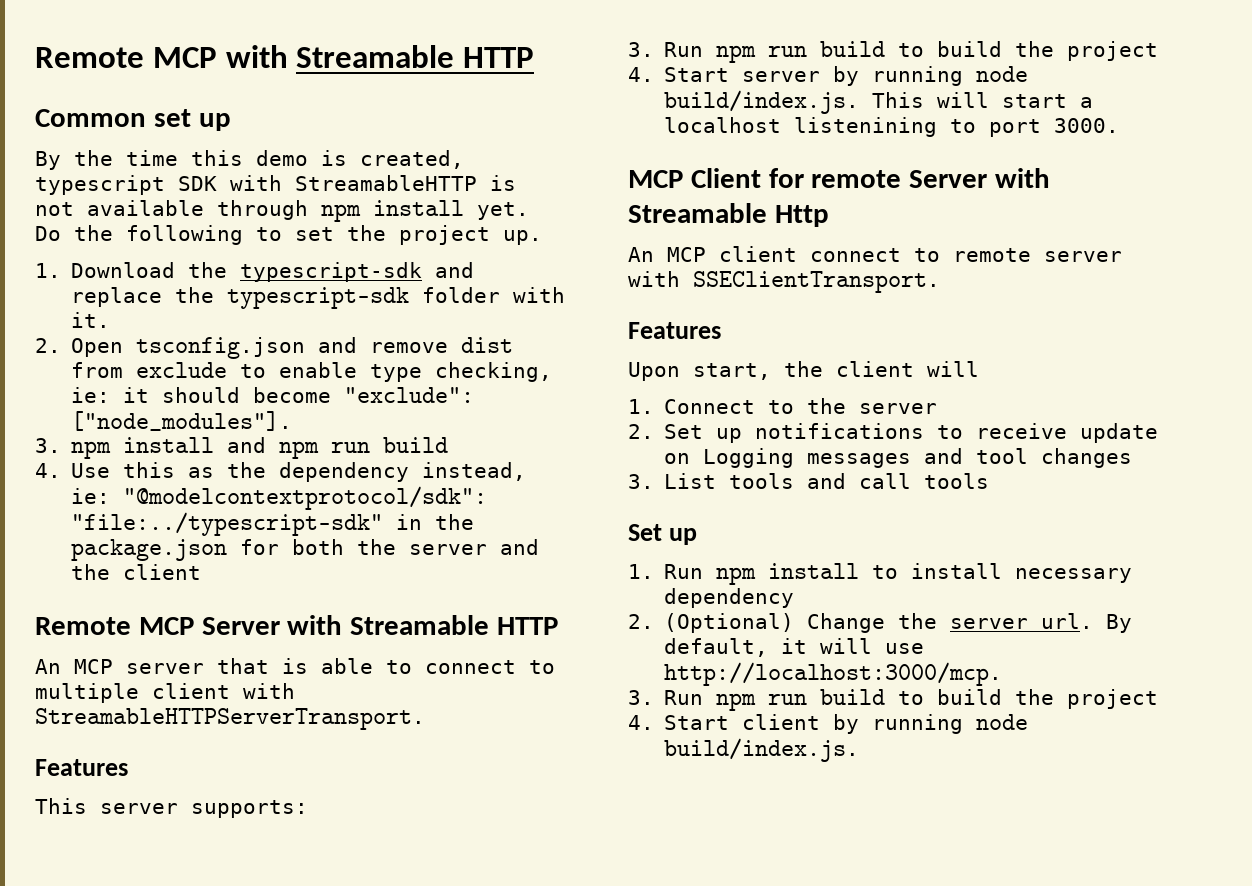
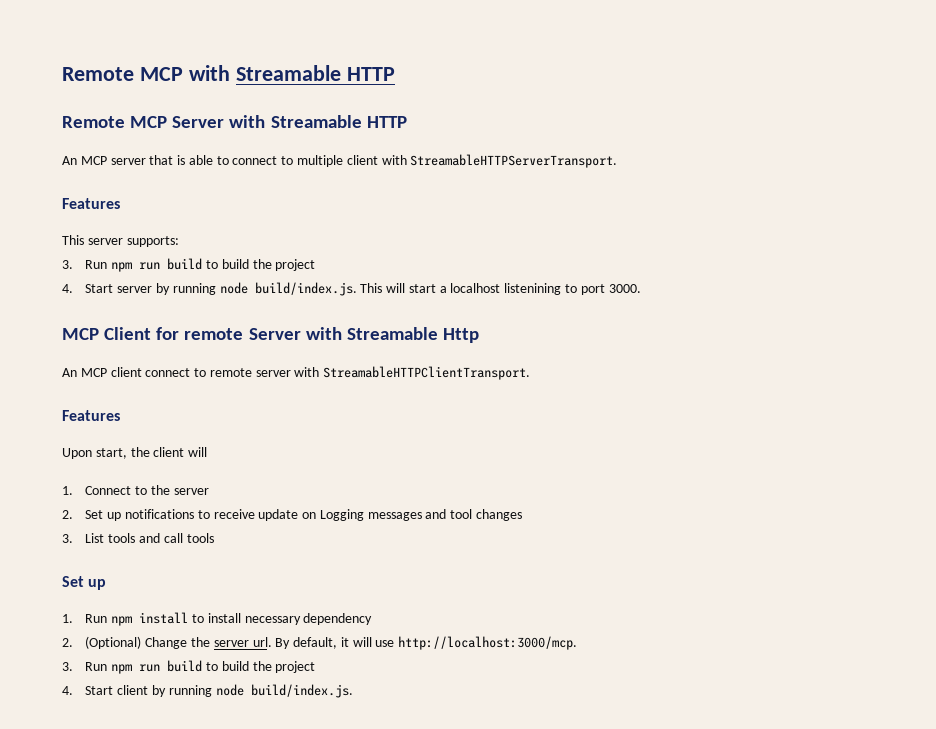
[35,109,231,131] [35,150,464,170] [35,175,516,195] [35,200,529,222] [35,225,542,245] [35,262,475,282] [71,287,566,309] [71,312,111,328] [35,337,514,359] [71,362,553,382] [71,387,475,403] [71,411,293,431] [35,437,449,459] [35,462,527,482] [71,486,488,510] [71,512,475,536] [71,539,540,561] [71,564,202,580] // Common set up // By the time this demo is created, typescript SDK with StreamableHTTP is not available through npm install yet. Do the following to set the project up. // 1. Download the typescript-sdk and replace the typescript-sdk folder with it. // 2. Open tsconfig.json and remove dist from exclude to enable type checking, ie: it should become "exclude": ["node_modules"]. // 3. npm install and npm run build // 4. Use this as the dependency instead, ie: "@modelcontextprotocol/sdk": "file:../typescript-sdk" in the package.json for both the server and the client -> (395, 74) none
[693,271,940,293] SSEClientTransport. -> [323,366,531,380] StreamableHTTPClientTransport.

